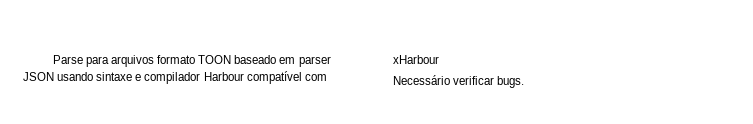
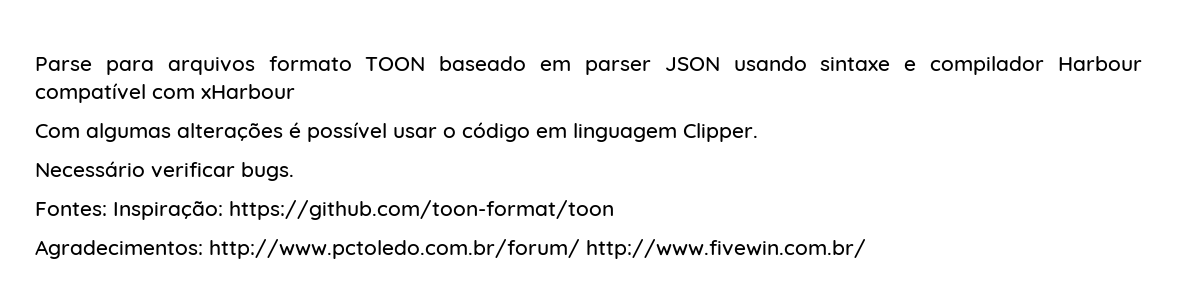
[393,75,525,88] Necessário verificar bugs. -> [35,122,758,142] [35,161,294,181] [35,200,614,220] [35,239,866,259] Com algumas alterações é possível usar o código em linguagem Clipper. // Necessário verificar bugs. // Fontes: Inspiração: https://github.com/toon-format/toon // Agradecimentos: http://www.pctoledo.com.br/forum/ http://www.fivewin.com.br/

